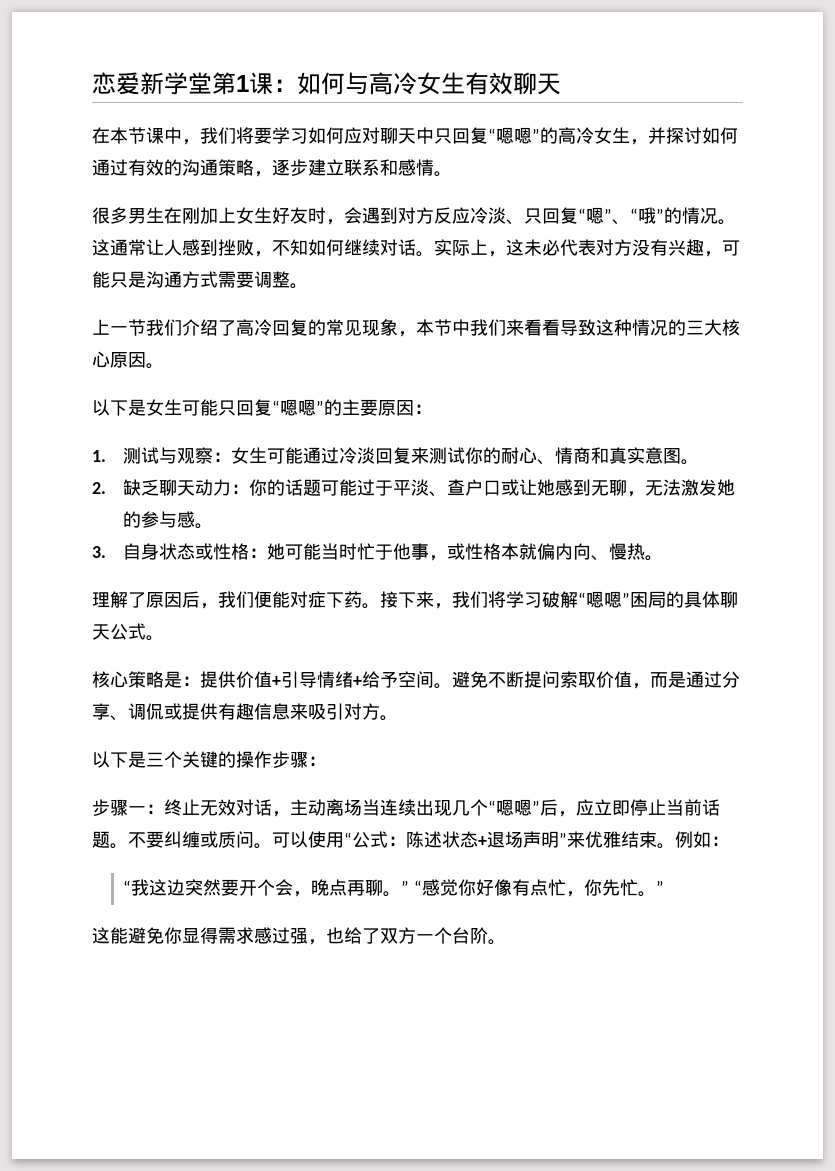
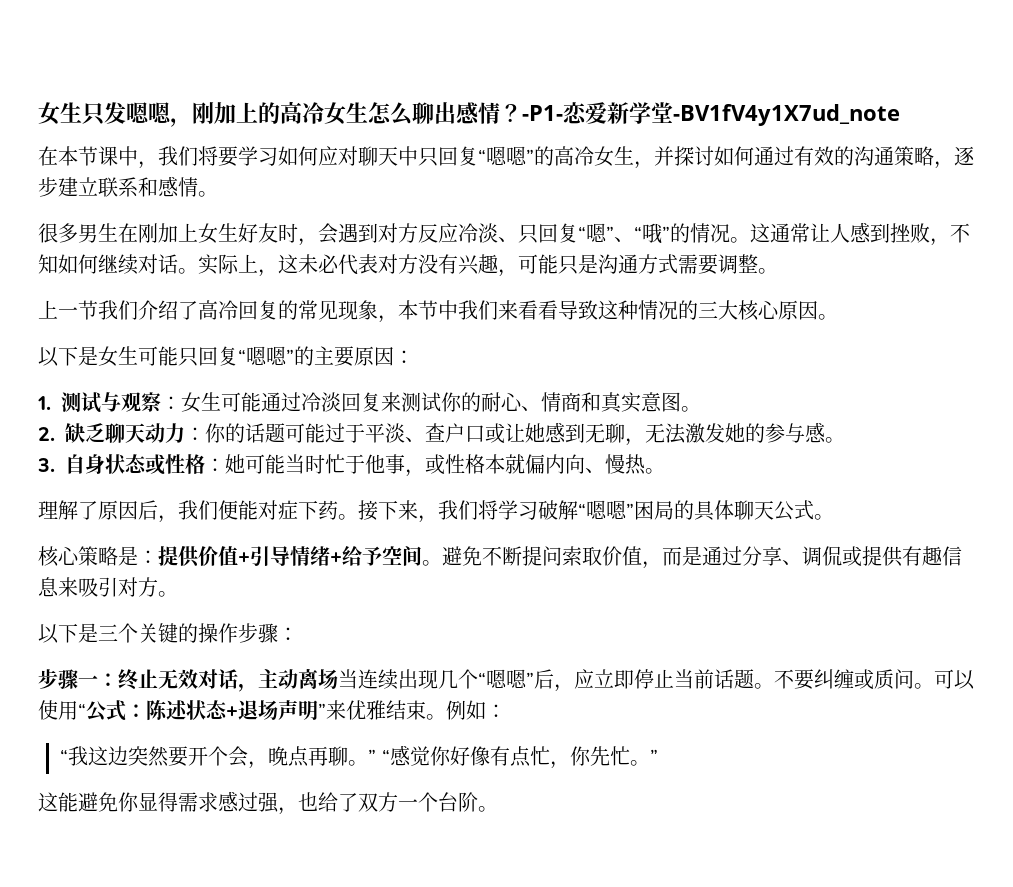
[92,72,561,95] 恋爱新学堂第1课：如何与高冷女生有效聊天 -> [38,101,900,127] 女生只发嗯嗯，刚加上的高冷女生怎么聊出感情？-P1-恋爱新学堂-BV1fV4y1X7ud_note

